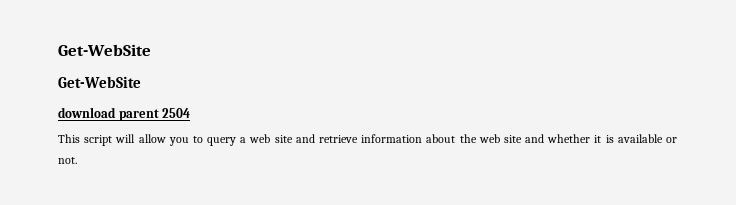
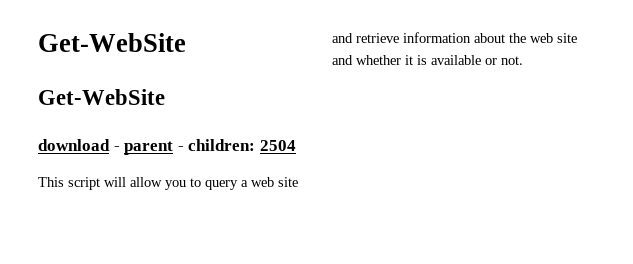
[118,109,159,121] parent -> [113,139,256,155] - parent - children:

